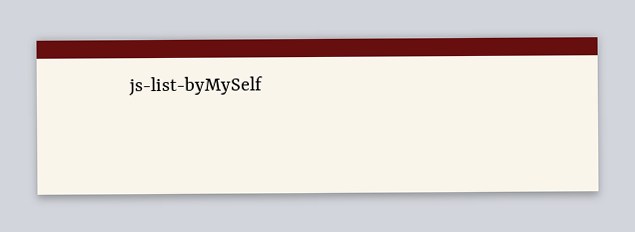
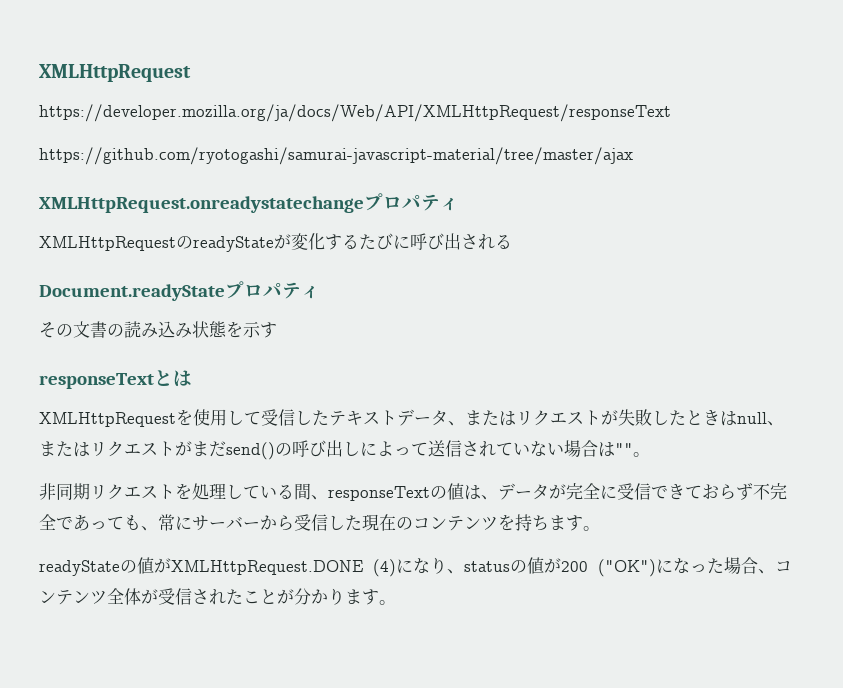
[128,76,263,97] js-list-byMySelf -> [39,64,191,82] [39,104,671,122] [39,147,633,165] [39,193,459,213] [39,233,512,252] [39,281,320,301] [39,321,277,338] [39,370,192,389] [39,409,784,427] [39,440,650,460] [39,483,787,501] [39,514,600,531] [39,557,792,577] [39,588,396,605] XMLHttpRequest // https://developer.mozilla.org/ja/docs/Web/API/XMLHttpRequest/responseText // https://github.com/ryotogashi/samurai-javascript-material/tree/master/ajax // XMLHttpRequest.onreadystatechangeプロパティ // XMLHttpRequestのreadyStateが変化するたびに呼び出される // Document.readyStateプロパティ // その文書の読み込み状態を示す // responseTextとは // XMLHttpRequestを使用して受信したテキストデータ、またはリクエストが失敗したときはnull、またはリクエストがまだsend()の呼び出しによって送信されていない場合は""。 // 非同期リクエストを処理している間、responseTextの値は、データが完全に受信できておらず不完全であっても、常にサーバーから受信した現在のコンテンツを持ちます。 // readyStateの値がXMLHttpRequest.DONE (4)になり、statusの値が200 ("OK")になった場合、コンテンツ全体が受信されたことが分かります。

